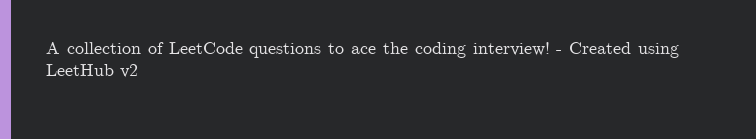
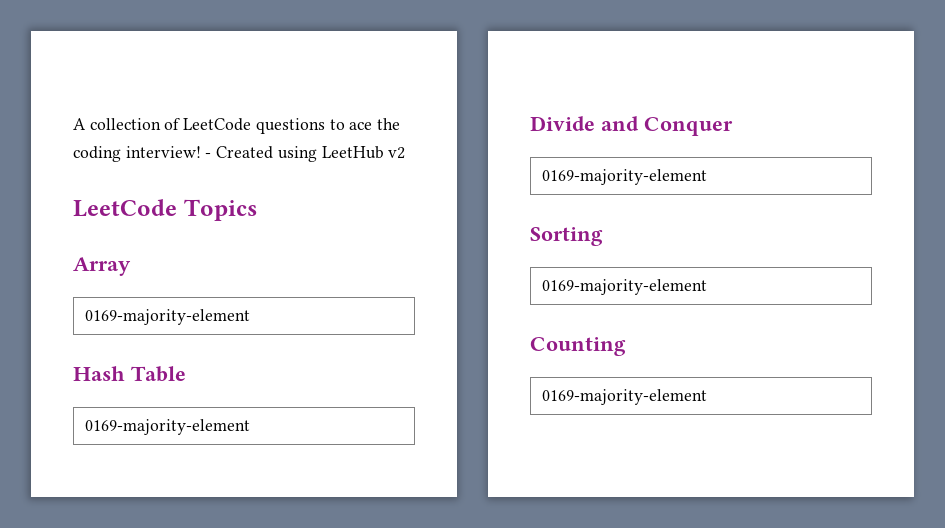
(138, 71) none -> [73,199,257,221] [73,257,131,276] [84,309,250,325] [73,366,186,382] [84,419,250,435] [530,116,733,136] [541,169,707,185] [530,227,603,246] [541,279,707,295] [530,337,626,356] [541,389,707,405] // LeetCode Topics // Array // 0169-majority-element // Hash Table // 0169-majority-element // Divide and Conquer // 0169-majority-element // Sorting // 0169-majority-element // Counting // 0169-majority-element

